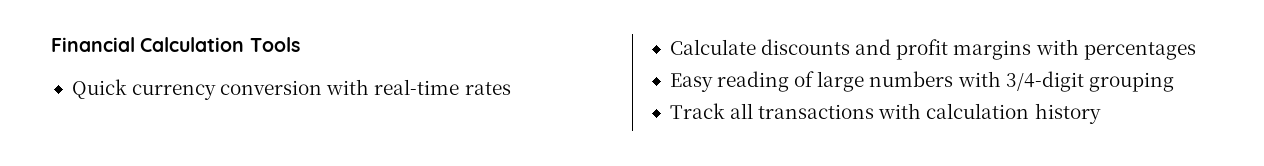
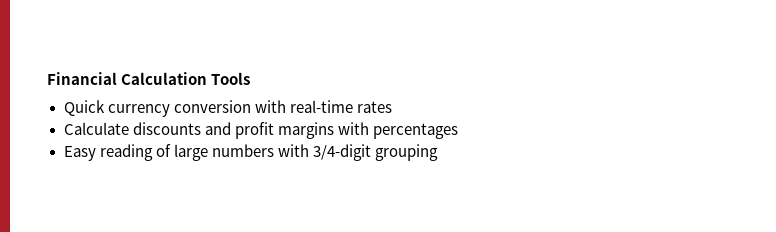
[669,103,1101,124] // Track all transactions with calculation history -> (438, 152) none

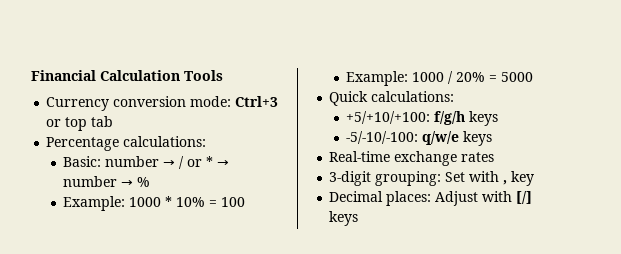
[63,100,392,117] [63,122,458,139] [63,144,438,161] Quick currency conversion with real-time rates // Calculate discounts and profit margins with percentages // Easy reading of large numbers with 3/4-digit grouping -> [46,96,279,111] [46,116,114,131] [46,136,207,151] [63,156,230,169] [63,176,151,187] [63,196,246,211] [346,71,534,86] [329,91,455,106] [346,111,499,126] [346,131,493,146] [329,151,495,166] [329,171,535,186] [329,191,533,206] [329,211,359,226] Currency conversion mode: Ctrl+3 or top tab // Percentage calculations: // Basic: number → / or * → number → % // Example: 1000 * 10% = 100 // Example: 1000 / 20% = 5000 // Quick calculations: // +5/+10/+100: f/g/h keys // -5/-10/-100: q/w/e keys // Real-time exchange rates // 3-digit grouping: Set with , key // Decimal places: Adjust with [/] keys

